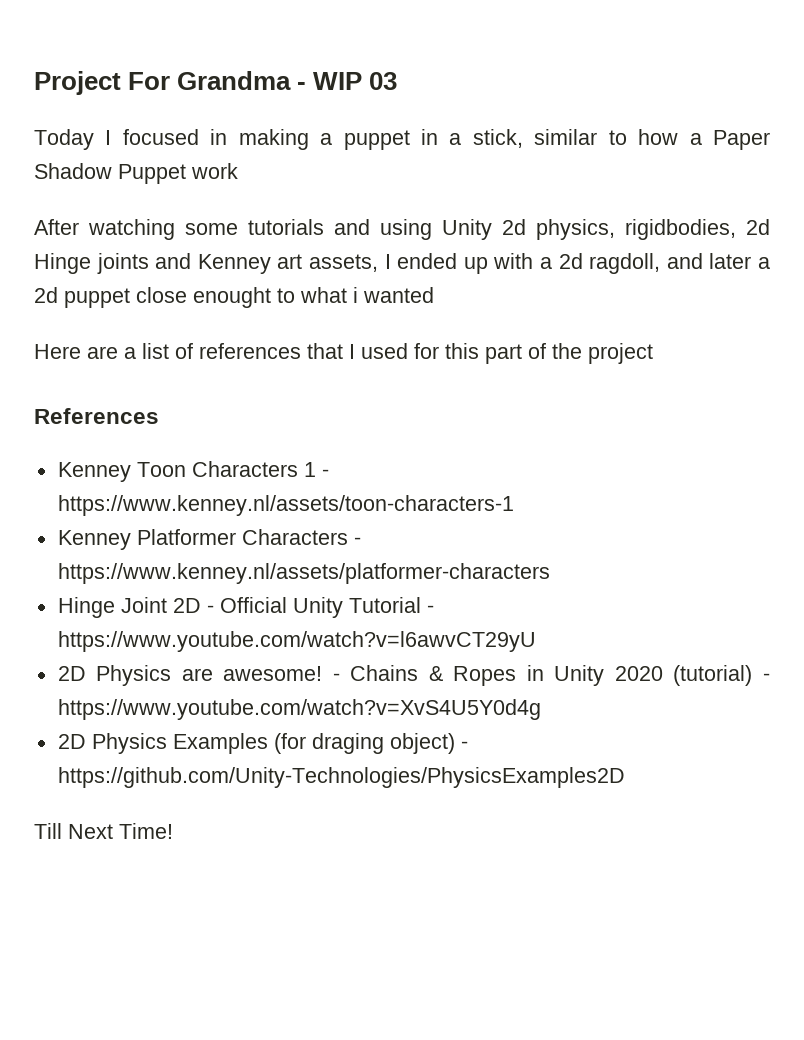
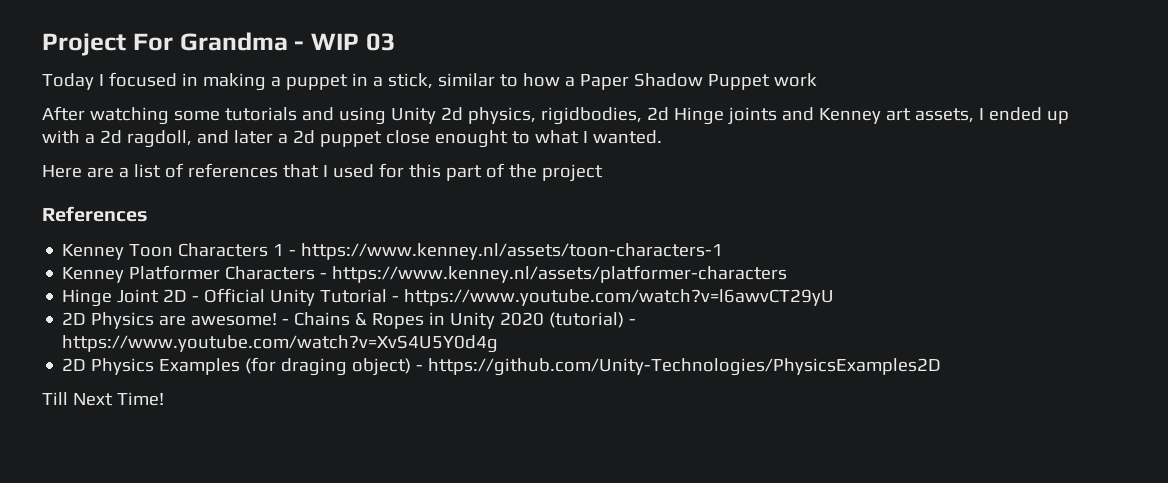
[353,287,434,303] i wanted -> [582,130,662,144] I wanted.

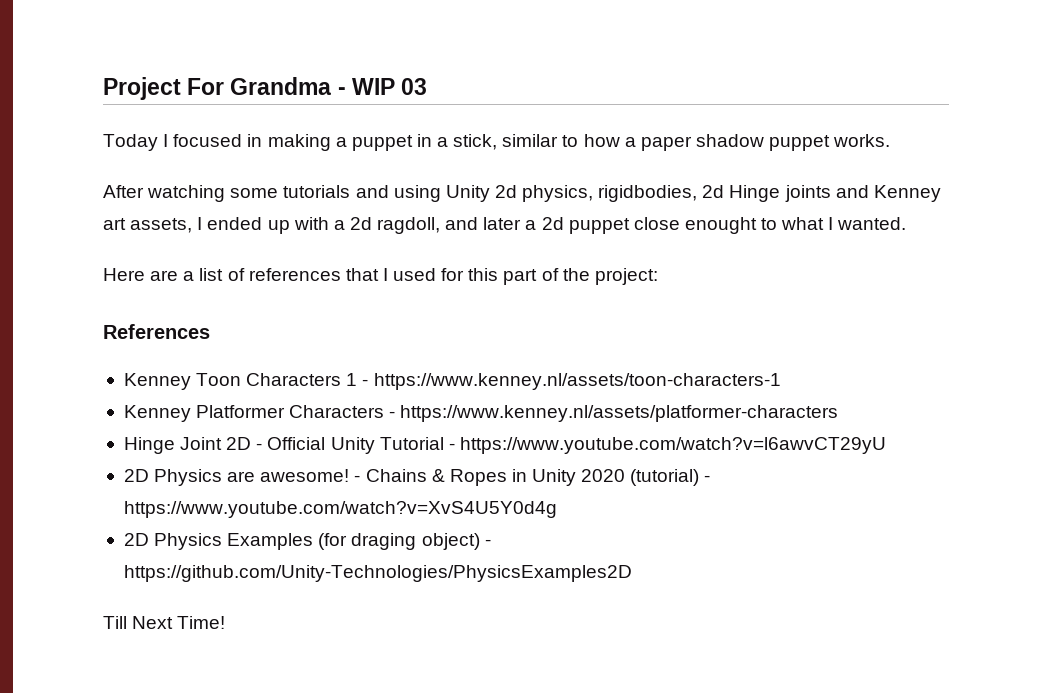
[579,73,817,90] Paper Shadow Puppet work -> [640,134,891,151] paper shadow puppet works.
[541,164,603,182] project -> [594,268,658,285] project:

